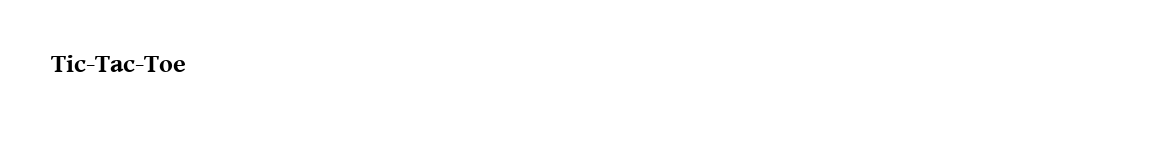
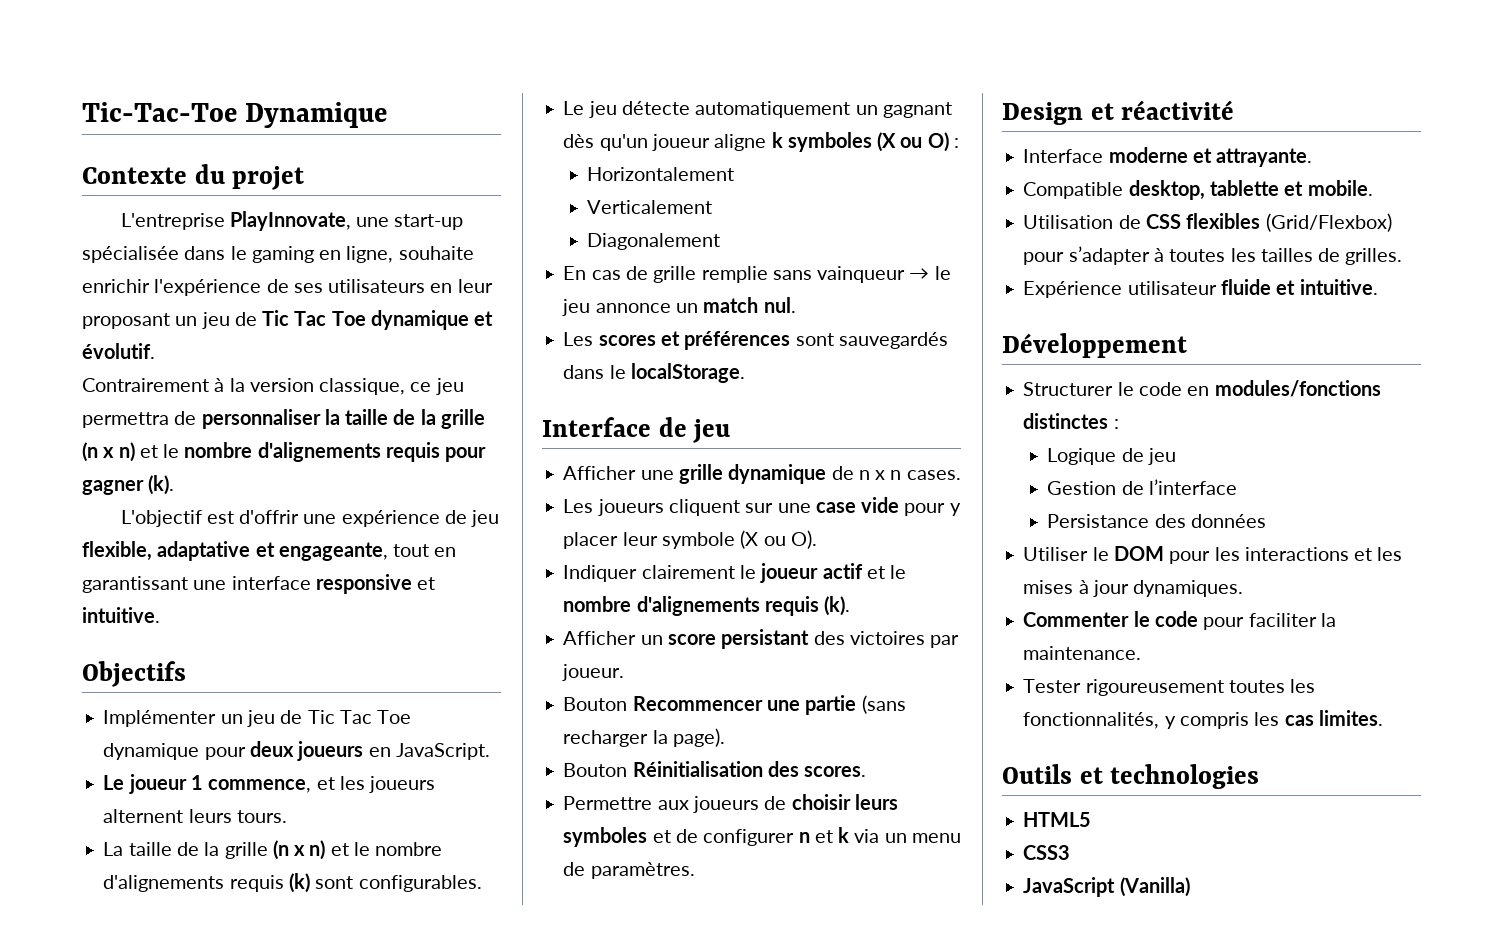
(186, 63) none -> [245,102,388,128] [82,164,305,190] [120,211,464,231] [82,246,474,263] [82,279,493,296] [82,310,494,330] [82,343,155,359] [82,378,464,395] [82,409,485,429] [82,442,487,462] [82,475,175,495] [120,510,500,527] [82,541,457,561] [82,574,436,594] [82,607,160,623] [82,661,186,687] [103,710,412,727] [103,741,490,761] [103,774,436,794] [103,809,287,823] [103,840,443,860] [103,873,482,893] [563,101,952,118] [563,132,959,152] [587,167,735,181] [587,200,713,214] [587,233,721,250] [563,266,951,283] [562,297,796,316] [563,331,948,350] [563,363,745,383] [542,417,731,443] [563,464,961,484] [563,497,961,516] [563,530,817,549] [563,563,907,583] [563,596,851,616] [563,629,960,649] [562,664,625,681] [563,695,906,715] [563,728,725,747] [563,761,867,777] [563,794,898,813] [563,827,961,847] [563,862,695,879] [1002,100,1235,125] [1023,147,1313,167] [1023,180,1373,200] [1023,213,1392,232] [1023,246,1403,265] [1023,279,1378,298] [1002,333,1187,358] [1023,380,1381,397] [1023,413,1119,429] [1047,448,1176,465] [1047,479,1237,495] [1047,514,1266,528] [1023,546,1403,564] [1023,580,1244,597] [1023,611,1336,630] [1023,646,1142,660] [1023,679,1316,696] [1023,710,1383,729] [1002,764,1260,789] [1023,812,1092,827] [1023,845,1071,860] [1023,877,1190,897] Dynamique // Contexte du projet // L'entreprise PlayInnovate, une start-up spécialisée dans le gaming en ligne, souhaite enrichir l'expérience de ses utilisateurs en leur proposant un jeu de Tic Tac Toe dynamique et évolutif. // Contrairement à la version classique, ce jeu permettra de personnaliser la taille de la grille (n x n) et le nombre d'alignements requis pour gagner (k). // L'objectif est d'offrir une expérience de jeu flexible, adaptative et engageante, tout en garantissant une interface responsive et intuitive. // Objectifs // Implémenter un jeu de Tic Tac Toe dynamique pour deux joueurs en JavaScript. // Le joueur 1 commence, et les joueurs alternent leurs tours. // La taille de la grille (n x n) et le nombre d'alignements requis (k) sont configurables. // Le jeu détecte automatiquement un gagnant dès qu'un joueur aligne k symboles (X ou O) : // Horizontalement // Verticalement // Diagonalement // En cas de grille remplie sans vainqueur → le jeu annonce un match nul. // Les scores et préférences sont sauvegardés dans le localStorage. // Interface de jeu // Afficher une grille dynamique de n x n cases. // Les joueurs cliquent sur une case vide pour y placer leur symbole (X ou O). // Indiquer clairement le joueur actif et le nombre d'alignements requis (k). // Afficher un score persistant des victoires par joueur. // Bouton Recommencer une partie (sans recharger la page). // Bouton Réinitialisation des scores. // Permettre aux joueurs de choisir leurs symboles et de configurer n et k via un menu de paramètres. // Design et réactivité // Interface moderne et attrayante. // Compatible desktop, tablette et mobile. // Utilisation de CSS flexibles (Grid/Flexbox) pour s’adapter à toutes les tailles de grilles. // Expérience utilisateur fluide et intuitive. // Développement // Structurer le code en modules/fonctions distinctes : // Logique de jeu // Gestion de l’interface // Persistance des données // Utiliser le DOM pour les interactions et les mises à jour dynamiques. // Commenter le code pour faciliter la maintenance. // Tester rigoureusement toutes les fonctionnalités, y compris les cas limites. // Outils et technologies // HTML5 // CSS3 // JavaScript (Vanilla)

